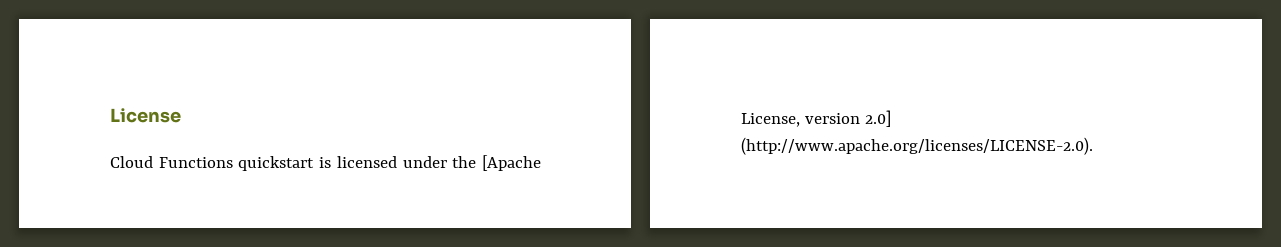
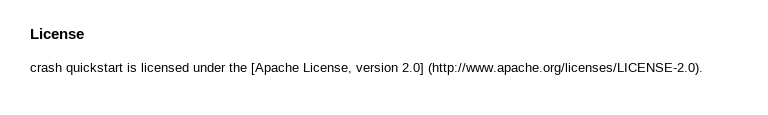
[110,156,233,168] Cloud Functions -> [30,63,62,72] crash

